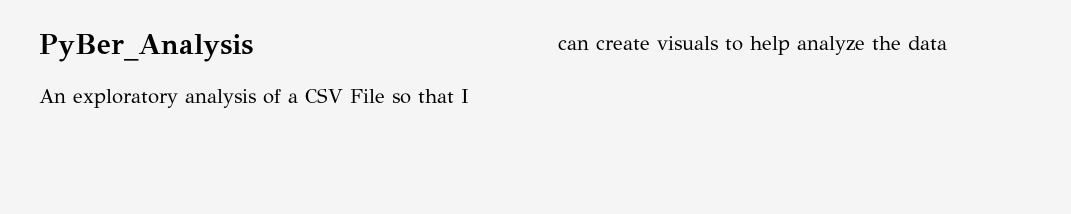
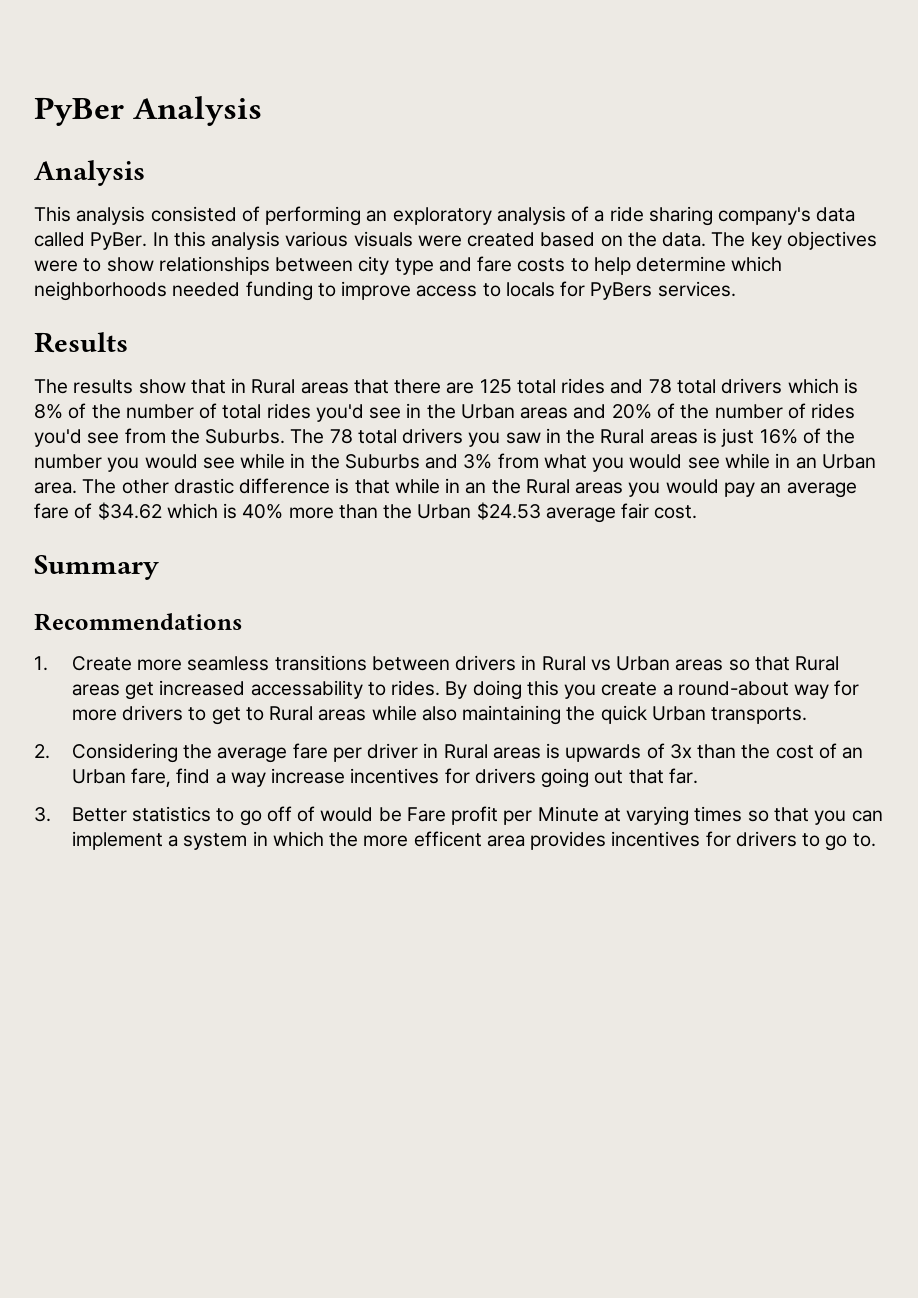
[39,34,253,62] [39,88,469,108] [558,36,947,55] PyBer_Analysis // An exploratory analysis of a CSV File so that I can create visuals to help analyze the data -> [34,96,262,126] [34,160,145,186] [34,206,856,226] [34,231,877,250] [34,256,783,275] [34,281,736,301] [34,332,128,353] [34,378,858,394] [34,403,856,422] [34,428,856,447] [34,453,876,472] [34,478,857,498] [34,502,698,523] [34,555,159,580] [34,613,242,631] [34,655,840,671] [71,680,860,700] [71,705,808,725] [34,743,864,763] [71,768,698,788] [34,806,883,826] [71,831,876,851] PyBer Analysis // Analysis // This analysis consisted of performing an exploratory analysis of a ride sharing company's data called PyBer. In this analysis various visuals were created based on the data. The key objectives were to show relationships between city type and fare costs to help determine which neighborhoods needed funding to improve access to locals for PyBers services. // Results // The results show that in Rural areas that there are 125 total rides and 78 total drivers which is 8% of the number of total rides you'd see in the Urban areas and 20% of the number of rides you'd see from the Suburbs. The 78 total drivers you saw in the Rural areas is just 16% of the number you would see while in the Suburbs and 3% from what you would see while in an Urban area. The other drastic difference is that while in an the Rural areas you would pay an average fare of $34.62 which is 40% more than the Urban $24.53 average fair cost. // Summary // Recommendations // 1. Create more seamless transitions between drivers in Rural vs Urban areas so that Rural areas get increased accessability to rides. By doing this you create a round-about way for more drivers to get to Rural areas while also maintaining the quick Urban transports. // 2. Considering the average fare per driver in Rural areas is upwards of 3x than the cost of an Urban fare, find a way increase incentives for drivers going out that far. // 3. Better statistics to go off of would be Fare profit per Minute at varying times so that you can implement a system in which the more efficent area provides incentives for drivers to go to.

